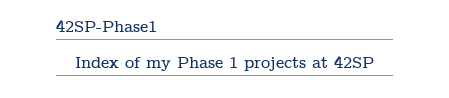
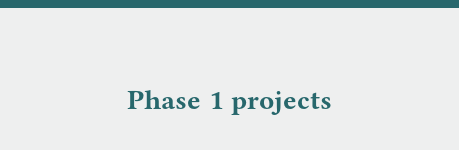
[56,19,157,32] [75,57,171,71] 42SP-Phase1 // Index of my -> (127, 99) none
[312,55,374,68] at 42SP -> (332, 103) none

